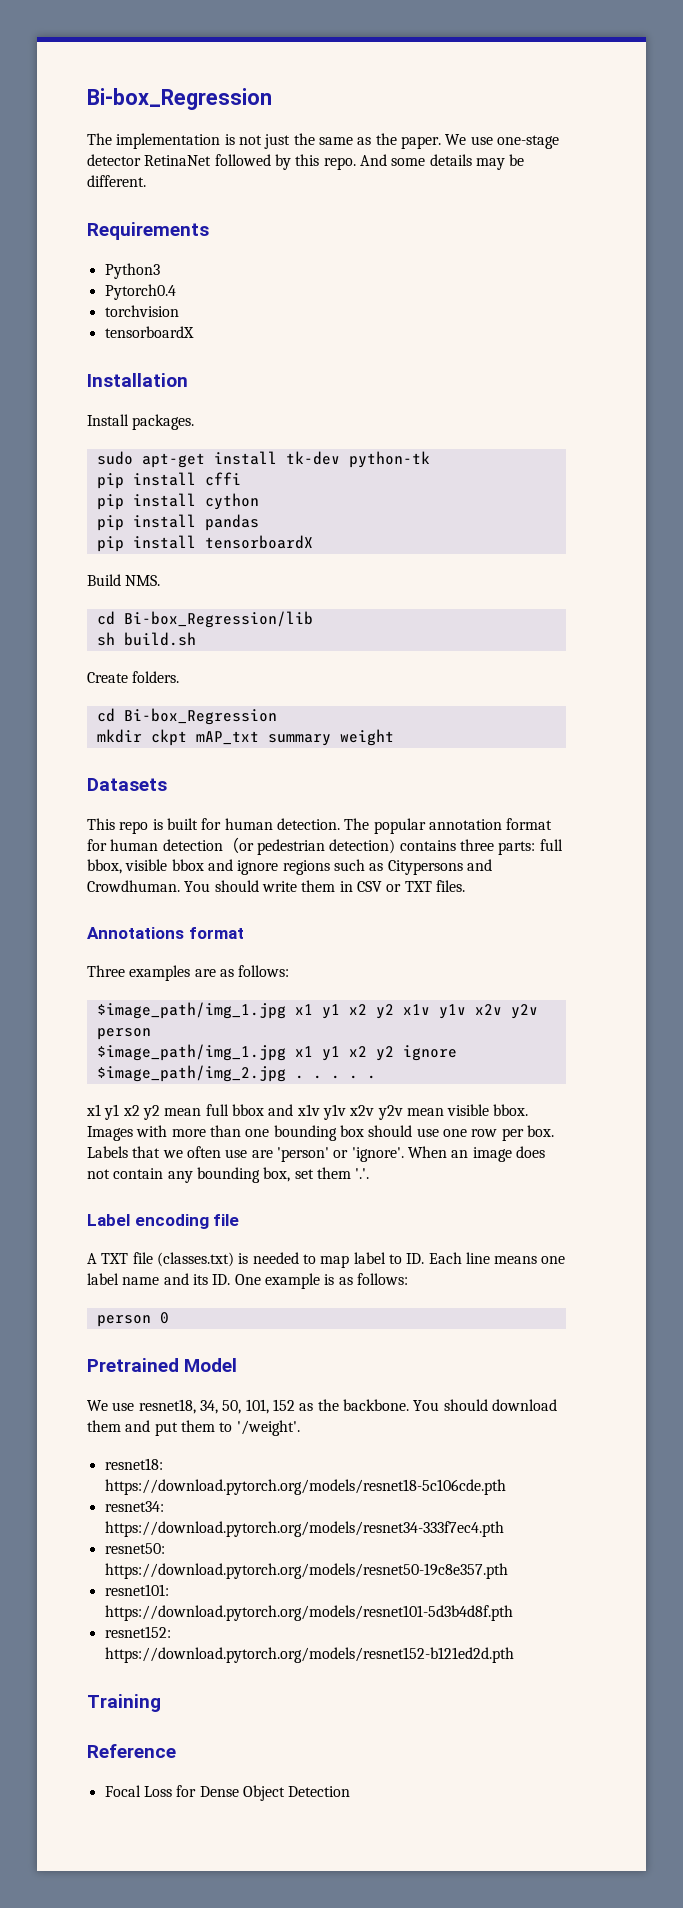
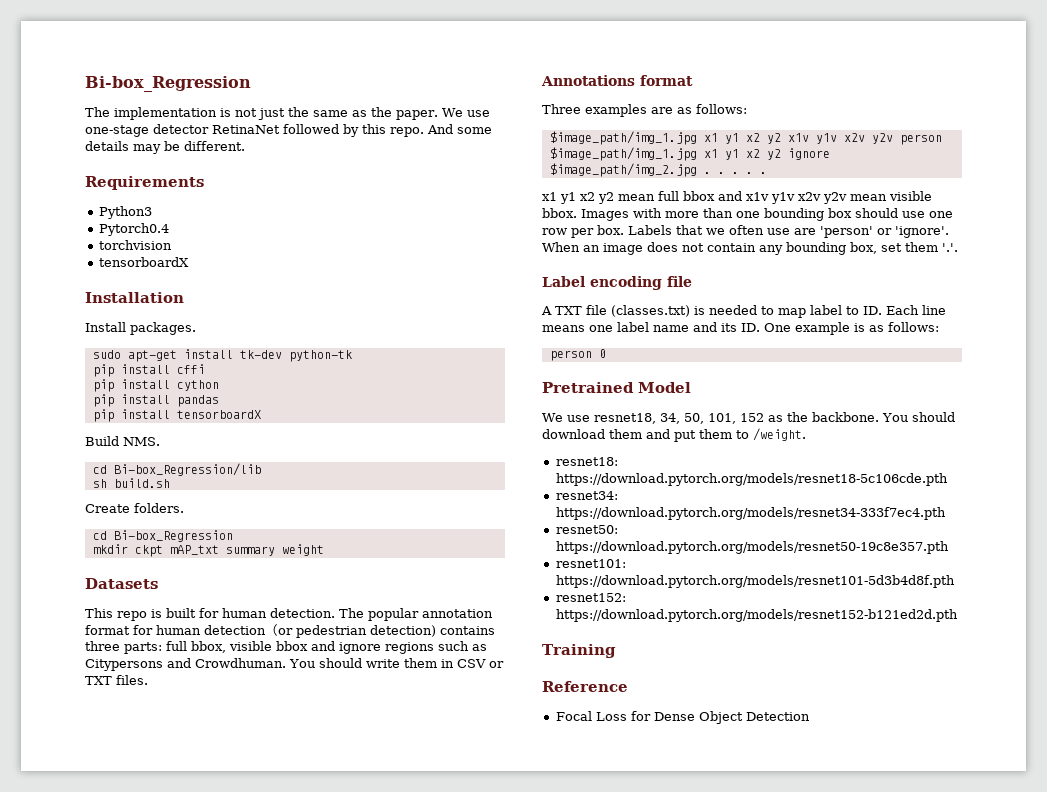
[236,1420,300,1436] '/weight'. -> [753,428,806,441] /weight.

